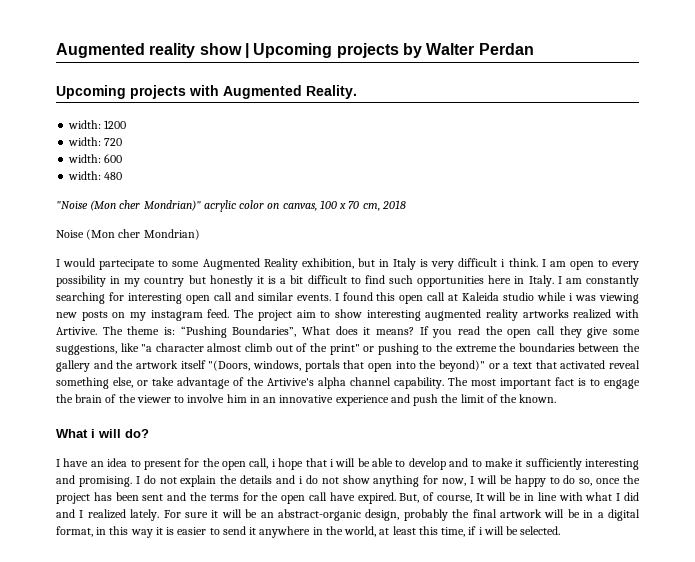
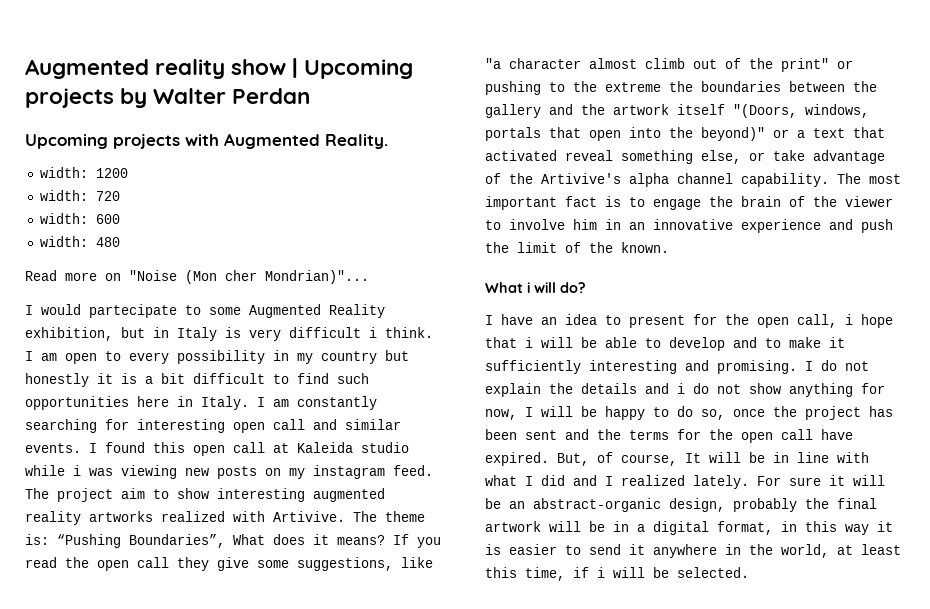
[56,200,406,212] [56,229,200,240] "Noise (Mon cher Mondrian)" acrylic color on canvas, 100 x 70 cm, 2018 // Noise (Mon cher Mondrian) -> [25,270,369,284] Read more on "Noise (Mon cher Mondrian)"...

